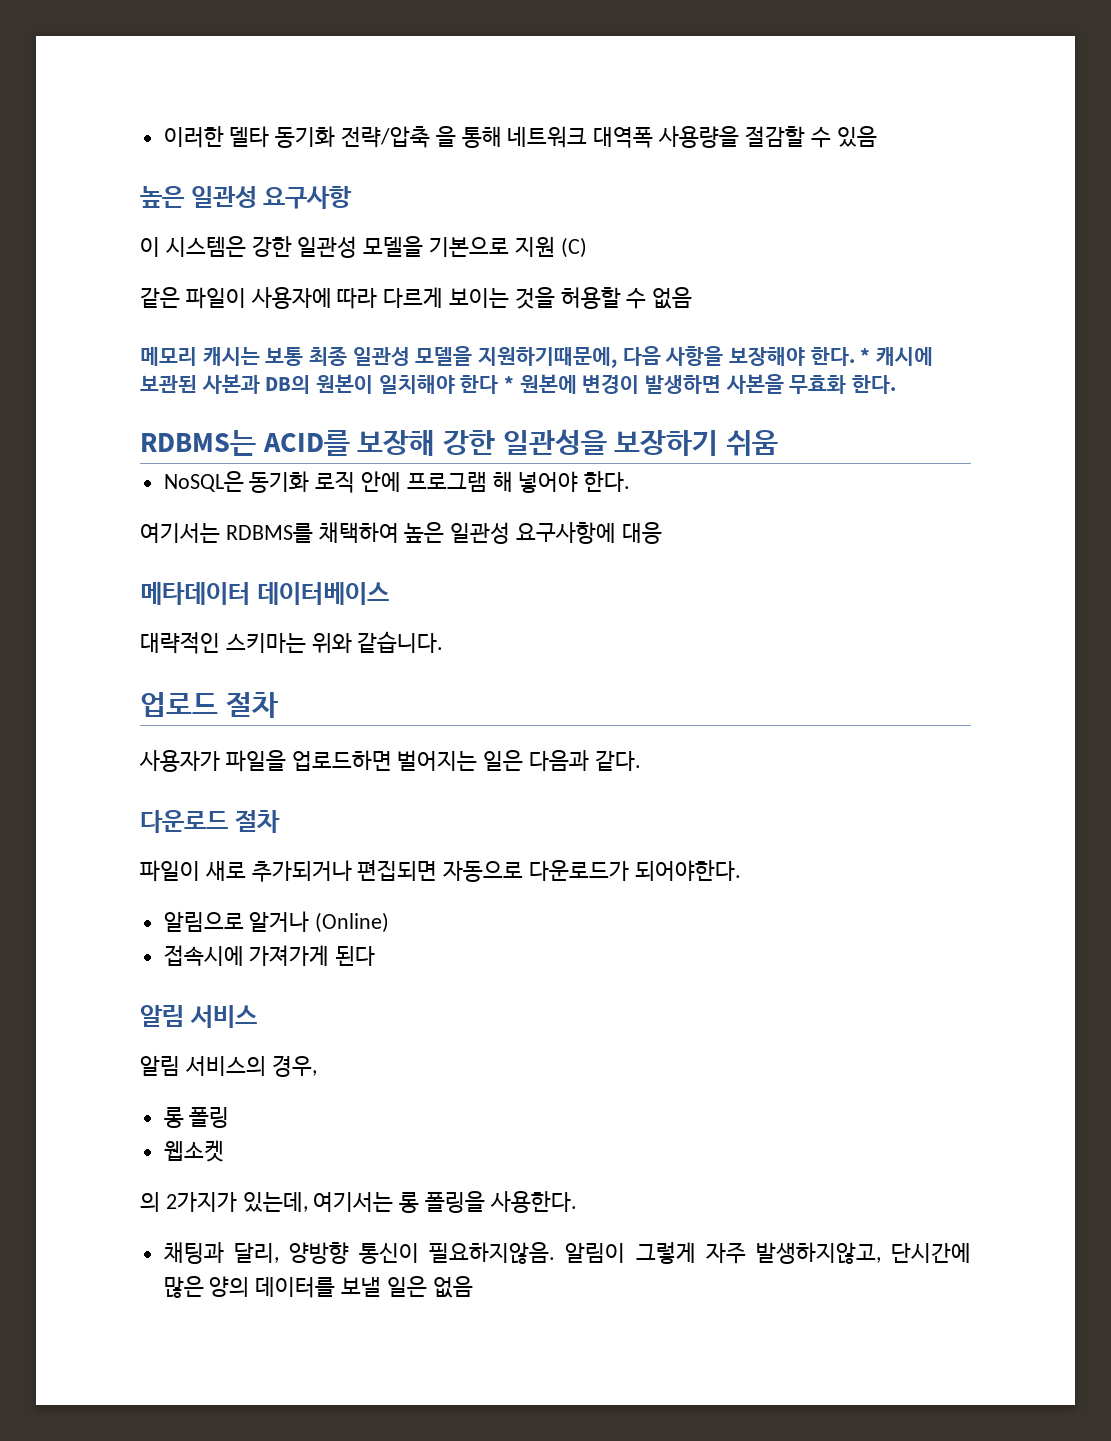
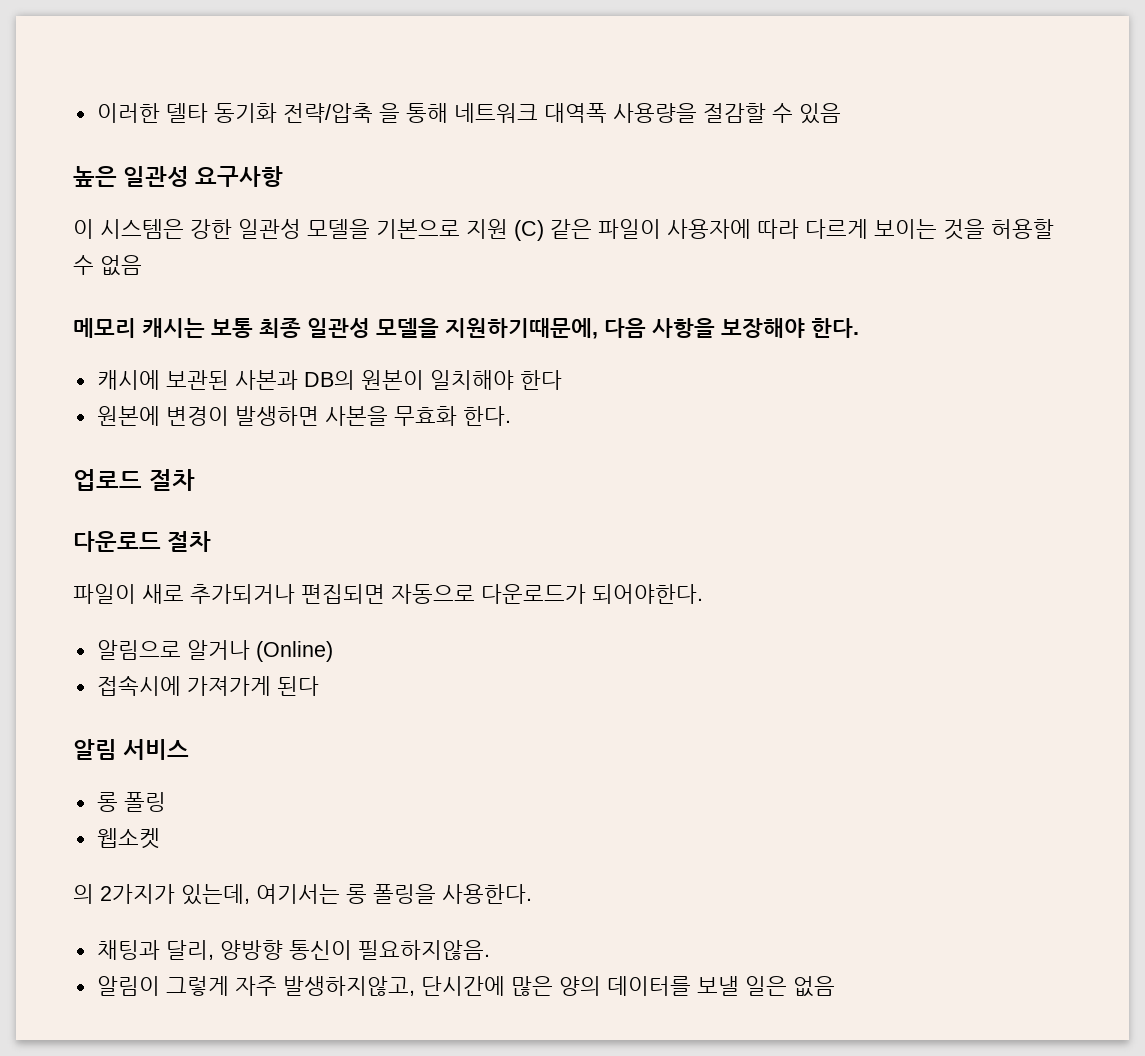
(587, 247) // -> (544, 230) none
[860,348,871,363] * -> (859, 328) //
[504,376,515,391] * -> (562, 380) //
[140,429,779,456] [163,471,631,493] [140,522,662,544] [140,582,389,605] [140,631,444,654] [140,692,278,718] [139,750,641,772] RDBMS는 ACID를 보장해 강한 일관성을 보장하기 쉬움 // NoSQL은 동기화 로직 안에 프로그램 해 넣어야 한다. // 여기서는 RDBMS를 채택하여 높은 일관성 요구사항에 대응 // 메타데이터 데이터베이스 // 대략적인 스키마는 위와 같습니다. // 업로드 절차 // 사용자가 파일을 업로드하면 벌어지는 일은 다음과 같다. -> [73,469,195,491] 업로드 절차
[140,1055,317,1077] // 알림 서비스의 경우, -> (190, 749) none
(556, 1253) none -> (490, 950) //

